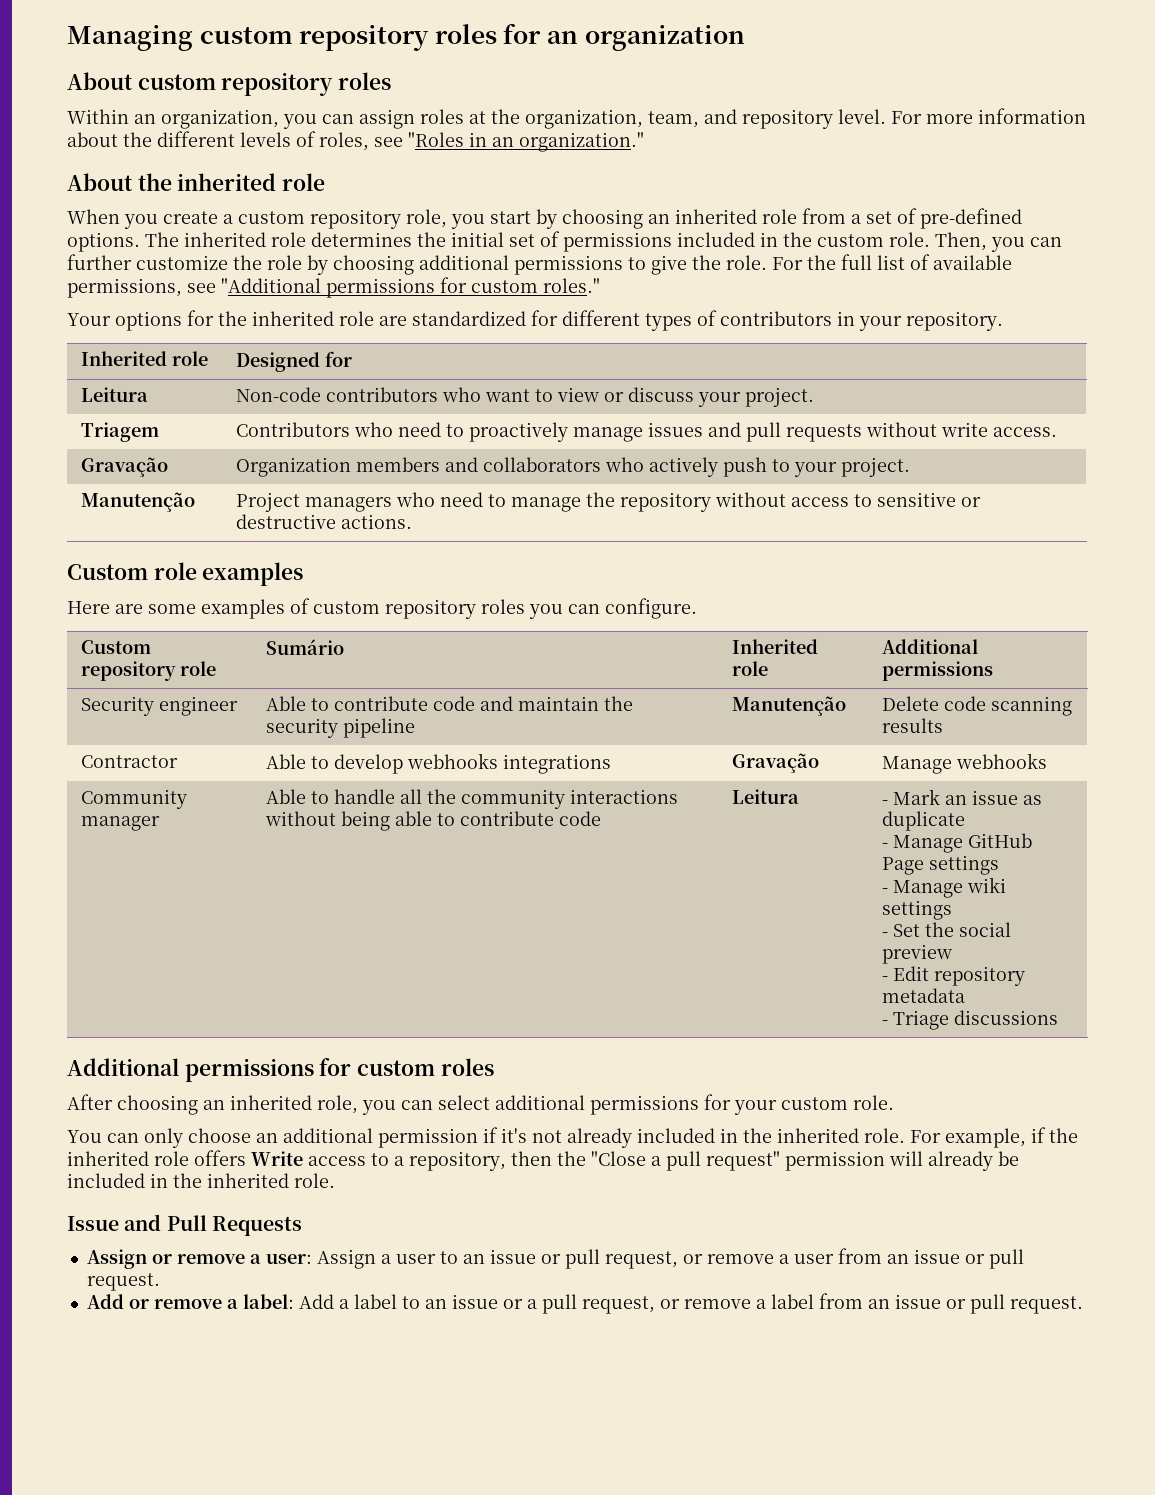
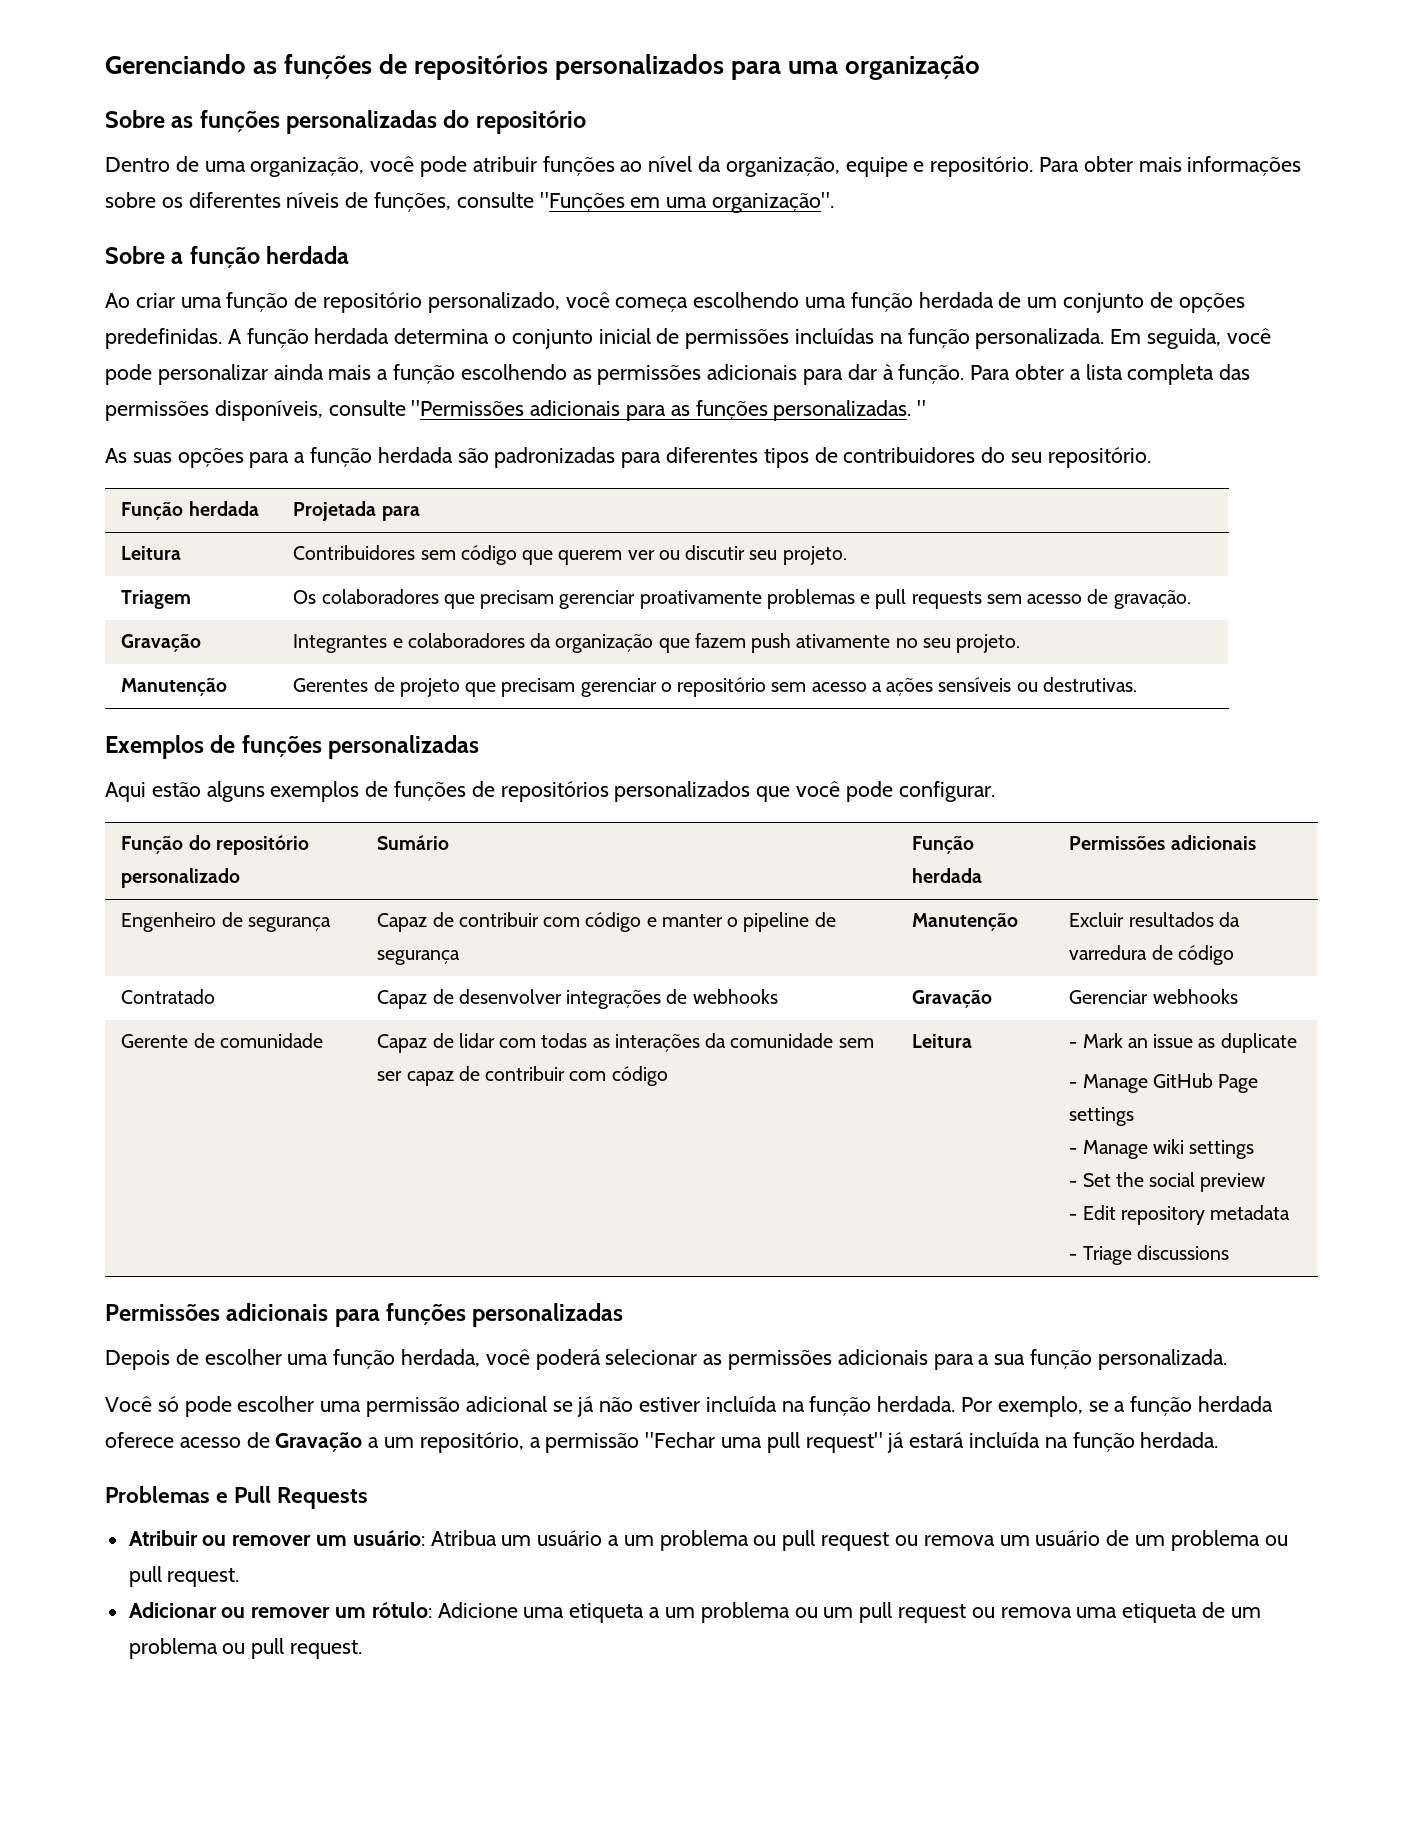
[67,23,745,51] [67,72,392,96] [67,108,1086,129] [67,131,644,152] [67,173,326,191] [67,208,1022,229] [67,231,1062,252] [67,254,1012,275] [67,277,600,298] [67,310,1003,331] [81,351,209,366] [236,351,353,372] [81,387,149,402] [236,387,815,407] [81,422,160,442] [236,422,1058,442] [81,457,169,477] [236,457,911,477] [81,492,196,512] [236,492,982,512] [236,514,413,529] [67,562,304,586] [67,598,697,619] [81,640,152,654] [81,661,217,681] [266,639,345,655] [732,639,819,654] [732,661,769,676] [882,639,979,654] [882,661,994,681] [81,696,239,716] [266,696,634,711] [266,718,339,738] Managing custom repository roles for an organization // About custom repository roles // Within an organization, you can assign roles at the organization, team, and repository level. For more information about the different levels of roles, see "Roles in an organization." // About the inherited role // When you create a custom repository role, you start by choosing an inherited role from a set of pre-defined options. The inherited role determines the initial set of permissions included in the custom role. Then, you can further customize the role by choosing additional permissions to give the role. For the full list of available permissions, see "Additional permissions for custom roles." // Your options for the inherited role are standardized for different types of contributors in your repository. // Inherited role | Designed for // Leitura | Non-code contributors who want to view or discuss your project. // Triagem | Contributors who need to proactively manage issues and pull requests without write access. // Gravação | Organization members and collaborators who actively push to your project. // Manutenção | Project managers who need to manage the repository without access to sensitive or destructive actions. // Custom role examples // Here are some examples of custom repository roles you can configure. // Custom repository role | Sumário | Inherited role | Additional permissions // Security engineer | Able to contribute code and maintain the security -> [105,54,981,80] [105,110,586,134] [105,156,1302,177] [105,192,835,213] [105,246,350,268] [105,292,1245,313] [105,328,1271,349] [105,364,1251,385] [105,400,927,421] [105,447,1151,468] [121,501,259,520] [293,501,420,521] [121,546,182,560] [293,545,847,565] [121,590,192,609] [293,589,1191,609] [121,634,202,652] [293,633,1021,653] [121,678,228,696] [293,677,1138,697] [105,735,480,759] [105,781,995,802] [121,835,309,855] [121,868,241,888] [377,835,450,850] [912,836,975,854] [912,868,983,883] [1069,835,1256,850] [121,912,331,932] [377,912,739,932] Gerenciando as funções de repositórios personalizados para uma organização // Sobre as funções personalizadas do repositório // Dentro de uma organização, você pode atribuir funções ao nível da organização, equipe e repositório. Para obter mais informações sobre os diferentes níveis de funções, consulte "Funções em uma organização". // Sobre a função herdada // Ao criar uma função de repositório personalizado, você começa escolhendo uma função herdada de um conjunto de opções predefinidas. A função herdada determina o conjunto inicial de permissões incluídas na função personalizada. Em seguida, você pode personalizar ainda mais a função escolhendo as permissões adicionais para dar à função. Para obter a lista completa das permissões disponíveis, consulte "Permissões adicionais para as funções personalizadas. " // As suas opções para a função herdada são padronizadas para diferentes tipos de contribuidores do seu repositório. // Função herdada | Projetada para // Leitura | Contribuidores sem código que querem ver ou discutir seu projeto. // Triagem | Os colaboradores que precisam gerenciar proativamente problemas e pull requests sem acesso de gravação. // Gravação | Integrantes e colaboradores da organização que fazem push ativamente no seu projeto. // Manutenção | Gerentes de projeto que precisam gerenciar o repositório sem acesso a ações sensíveis ou destrutivas. // Exemplos de funções personalizadas // Aqui estão alguns exemplos de funções de repositórios personalizados que você pode configurar. // Função do repositório personalizado | Sumário | Função herdada | Permissões adicionais // Engenheiro de segurança | Capaz de contribuir com código e manter o
[732,696,847,716] [882,696,1073,716] [882,718,944,733] [81,755,179,768] [266,753,612,774] [732,753,820,773] [882,756,953,774] | Manutenção | Delete code scanning results // Contractor | Able to develop webhooks integrations | Gravação | Manage -> [814,912,836,927] [377,950,461,965] [912,913,1019,931] [1069,912,1240,927] [1069,945,1234,965] [121,989,216,1004] [377,989,778,1009] [912,990,993,1008] [1069,990,1149,1004] de segurança | Manutenção | Excluir resultados da varredura de código // Contratado | Capaz de desenvolver integrações de webhooks | Gravação | Gerenciar
[81,789,188,809] [81,816,161,831] [266,789,679,809] [265,811,602,831] Community manager | Able to handle all the community interactions without being able to contribute code -> [121,1033,323,1048] [377,1033,874,1053] [377,1066,668,1086] Gerente de comunidade | Capaz de lidar com todas as interações da comunidade sem ser capaz de contribuir com código
[67,1058,494,1082] [67,1094,894,1115] [67,1127,1078,1148] [67,1150,1019,1171] [67,1173,335,1188] [67,1214,302,1236] [86,1248,1024,1269] [86,1273,160,1291] [86,1293,966,1314] Additional permissions for custom roles // After choosing an inherited role, you can select additional permissions for your custom role. // You can only choose an additional permission if it's not already included in the inherited role. For example, if the inherited role offers Write access to a repository, then the "Close a pull request" permission will already be included in the inherited role. // Issue and Pull Requests // Assign or remove a user: Assign a user to an issue or pull request, or remove a user from an issue or pull request. // Add or remove a label: Add a label to an issue or a pull request, or remove a label from an issue or -> [105,1303,624,1327] [105,1349,1227,1370] [105,1396,1274,1417] [105,1432,1219,1453] [105,1486,369,1509] [128,1530,1288,1551] [128,1566,240,1587] [128,1602,1261,1623] [128,1638,246,1659] Permissões adicionais para funções personalizadas // Depois de escolher uma função herdada, você poderá selecionar as permissões adicionais para a sua função personalizada. // Você só pode escolher uma permissão adicional se já não estiver incluída na função herdada. Por exemplo, se a função herdada oferece acesso de Gravação a um repositório, a permissão "Fechar uma pull request" já estará incluída na função herdada. // Problemas e Pull Requests // Atribuir ou remover um usuário: Atribua um usuário a um problema ou pull request ou remova um usuário de um problema ou pull request. // Adicionar ou remover um rótulo: Adicione uma etiqueta a um problema ou um pull request ou remova uma etiqueta de um problema ou

